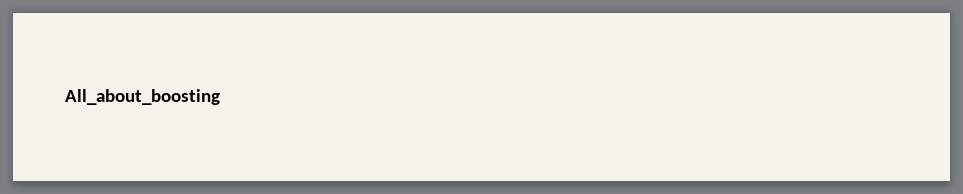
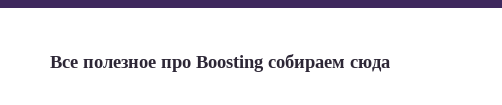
[65,89,220,105] All_about_boosting -> [50,54,390,72] Все полезное про Boosting собираем сюда

